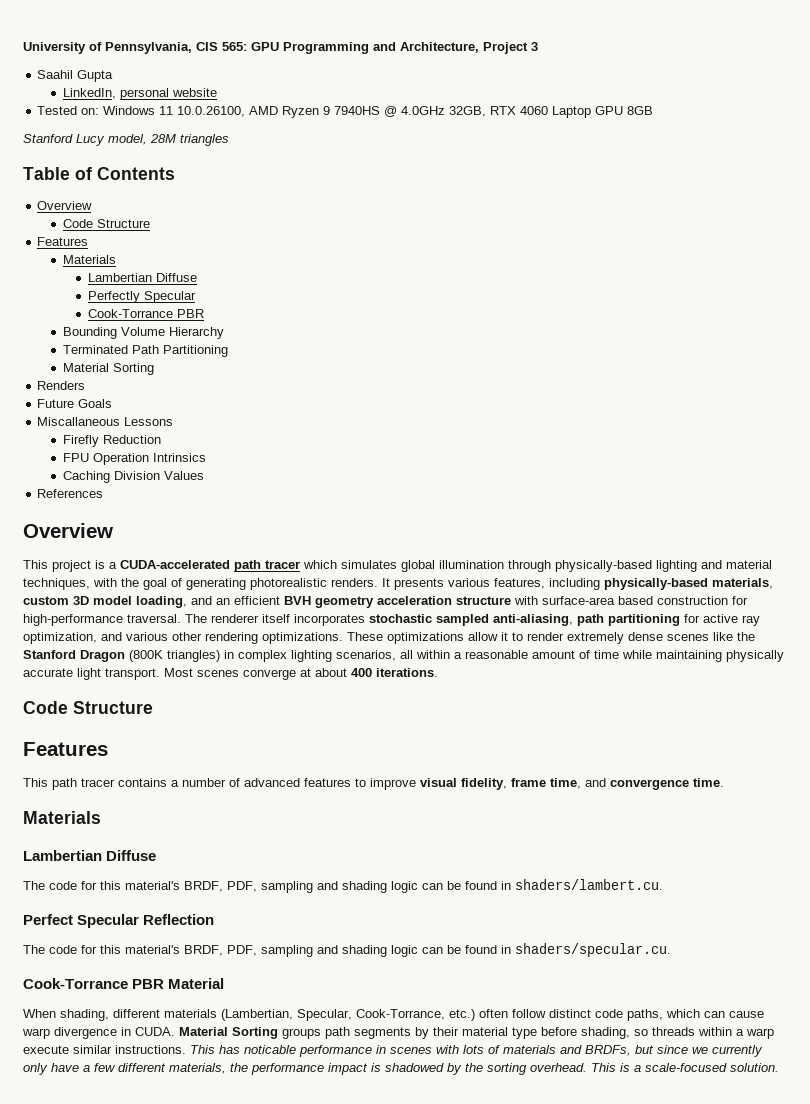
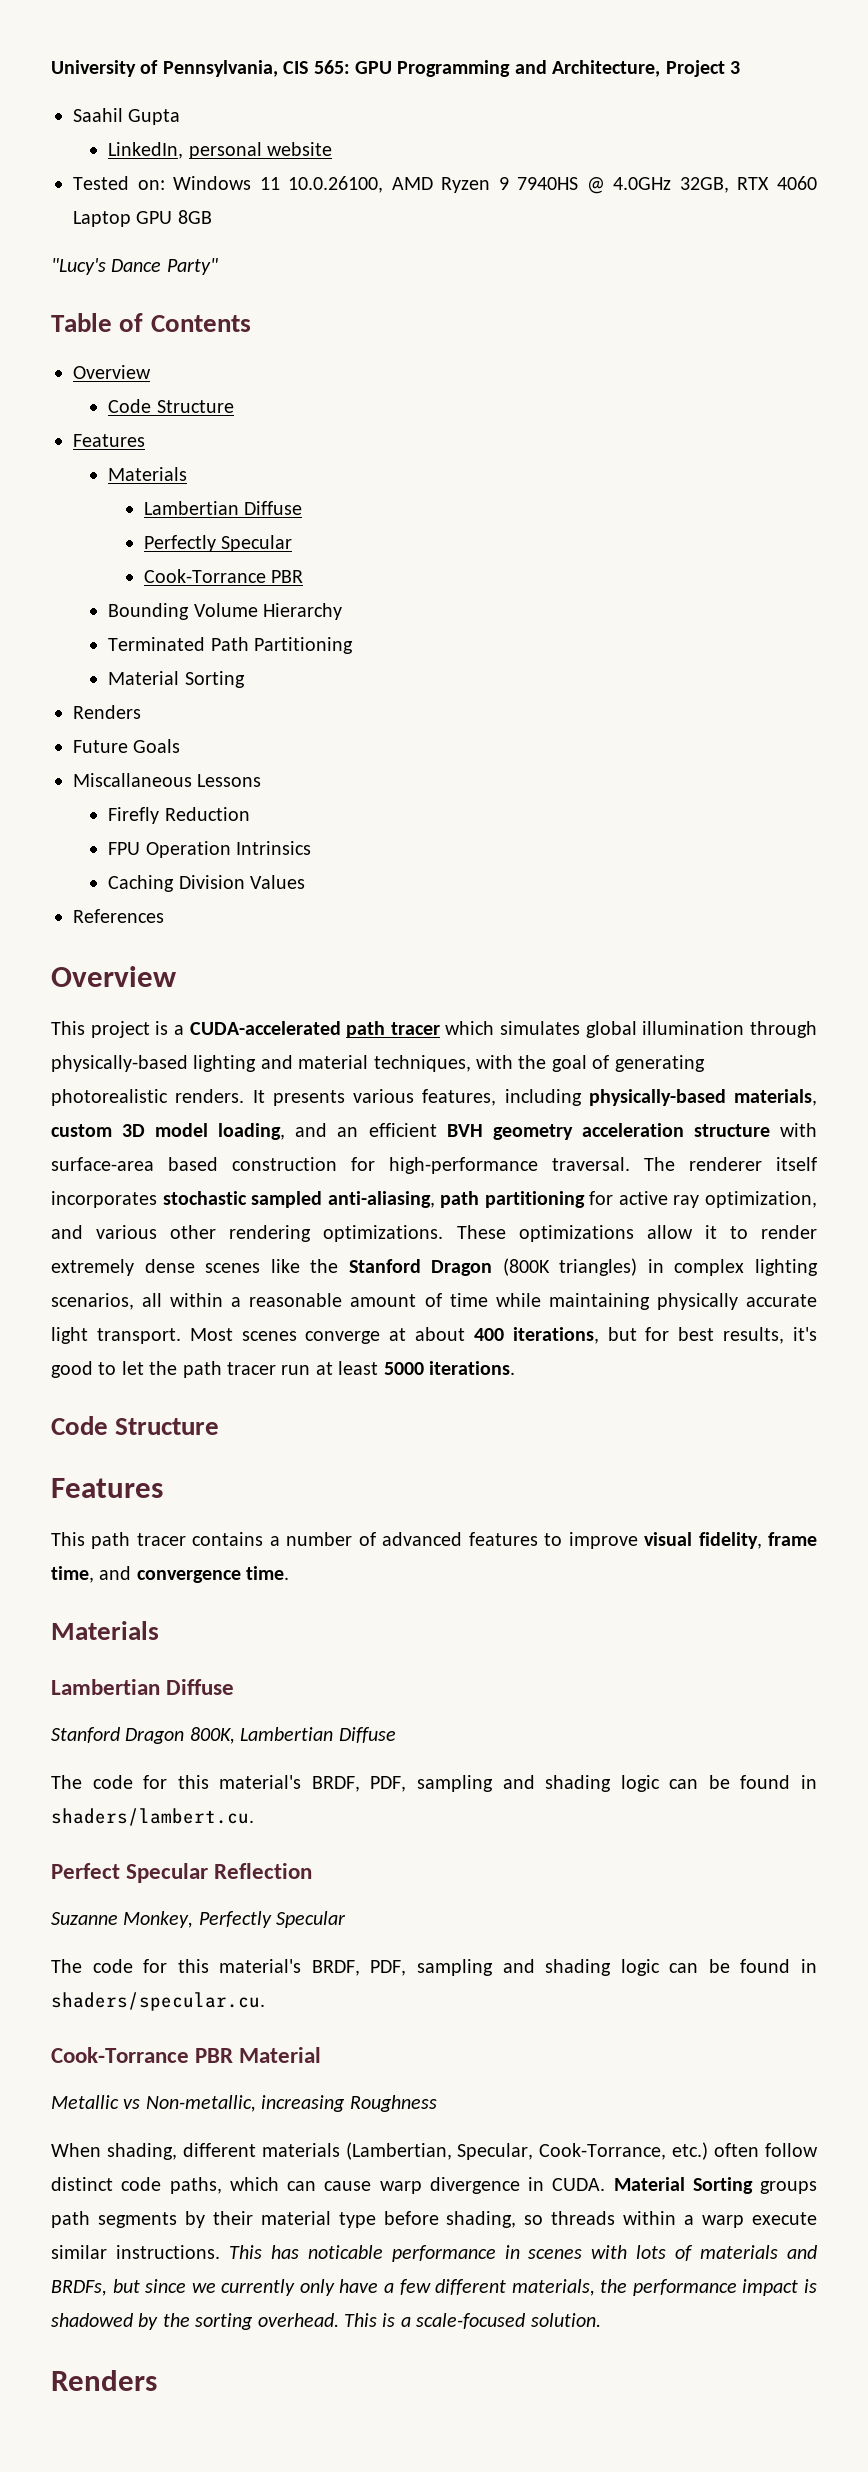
[23,134,229,146] Stanford Lucy model, 28M triangles -> [51,258,218,275] "Lucy's Dance Party"
(372, 672) none -> [512,1327,817,1344] [51,1361,424,1378] iterations, but for best results, it's good to let the path tracer run at least 5000
(157, 855) none -> [51,1727,396,1744] // Stanford Dragon 800K, Lambertian Diffuse
(215, 919) none -> [51,1911,347,1928] // Suzanne Monkey, Perfectly Specular
(225, 983) none -> [51,2095,437,2112] // Metallic vs Non-metallic, increasing Roughness
(779, 1067) none -> [51,2370,157,2391] // Renders

